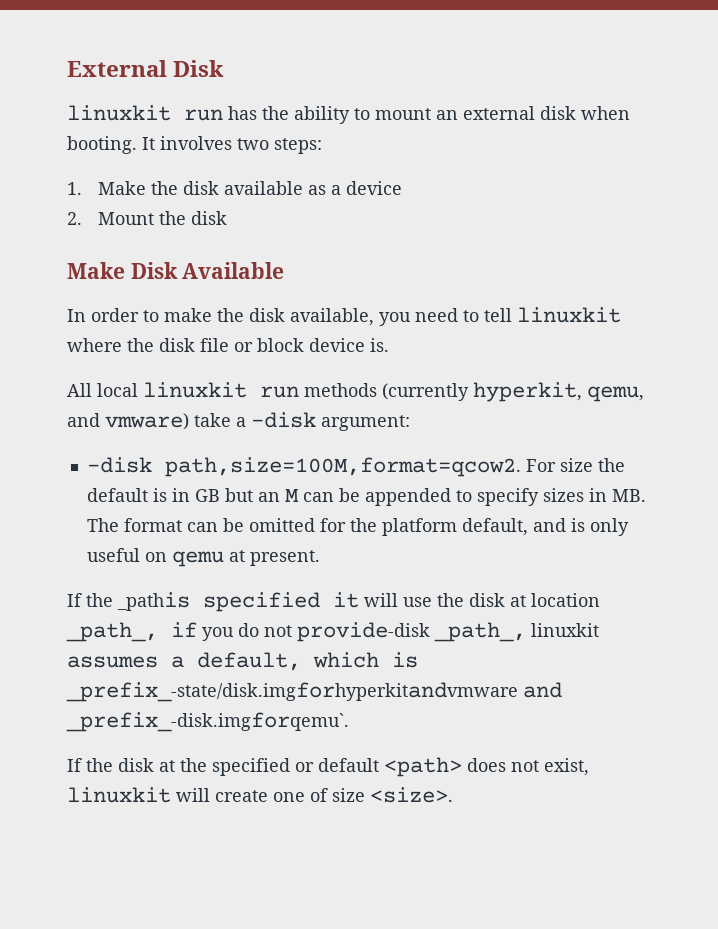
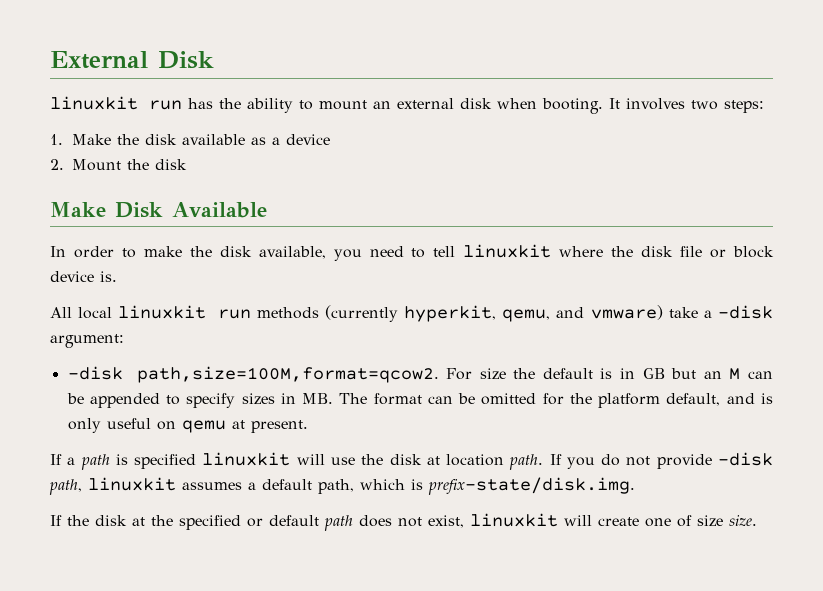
[86,592,359,612] the _pathis specified it -> [67,452,291,470] a path is specified linuxkit
[66,622,197,642] _path_, if -> [509,454,562,470] path. If
[297,622,599,642] [67,652,418,671] [66,682,562,702] [66,712,349,732] provide-disk _path_, linuxkit assumes a default, which is _prefix_-state/disk.imgforhyperkitandvmware and _prefix_-disk.imgforqemu`. -> [656,452,774,469] [49,477,635,495] provide -disk path, linuxkit assumes a default path, which is prefix-state/disk.img.
[384,757,462,777] <path> -> [324,515,353,531] path
[370,787,453,803] <size>. -> [729,515,757,526] size.

